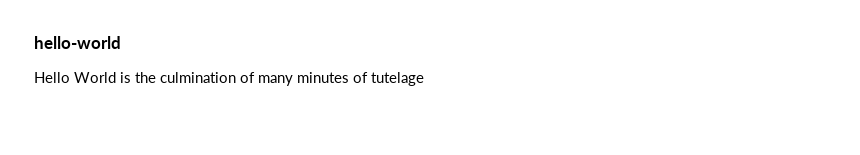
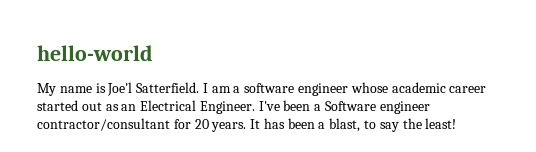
[34,72,424,86] Hello World is the culmination of many minutes of tutelage -> [37,82,487,96] [37,100,430,114] [37,118,457,132] My name is Joe'l Satterfield. I am a software engineer whose academic career started out as an Electrical Engineer. I've been a Software engineer contractor/consultant for 20 years. It has been a blast, to say the least!

